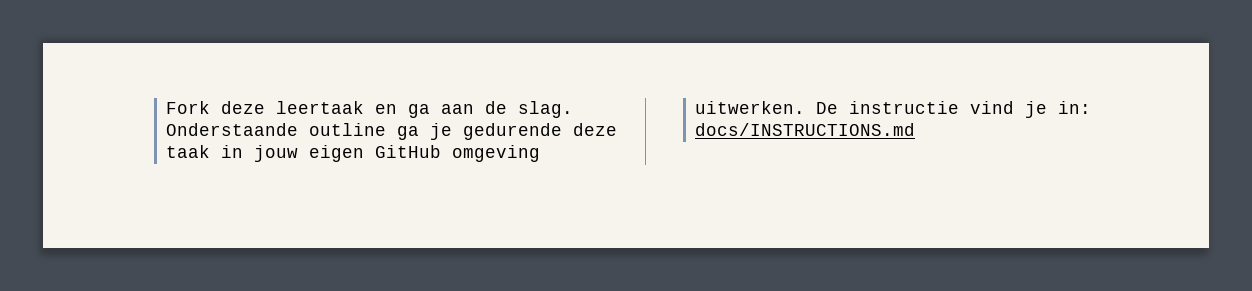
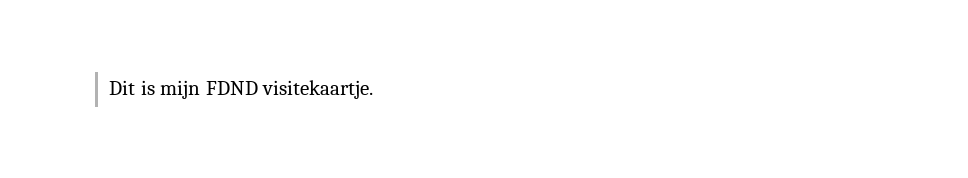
[166,101,574,118] [166,123,618,140] [166,145,541,162] [695,101,1092,118] [695,123,916,136] Fork deze leertaak en ga aan de slag. Onderstaande outline ga je gedurende deze taak in jouw eigen GitHub omgeving uitwerken. De instructie vind je in: docs/INSTRUCTIONS.md -> [109,80,374,99] Dit is mijn FDND visitekaartje.

